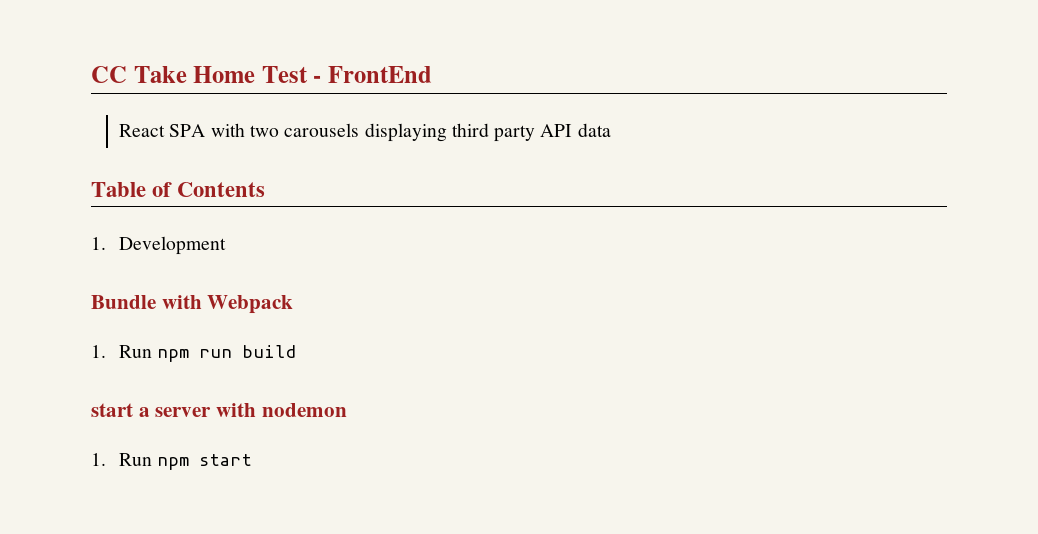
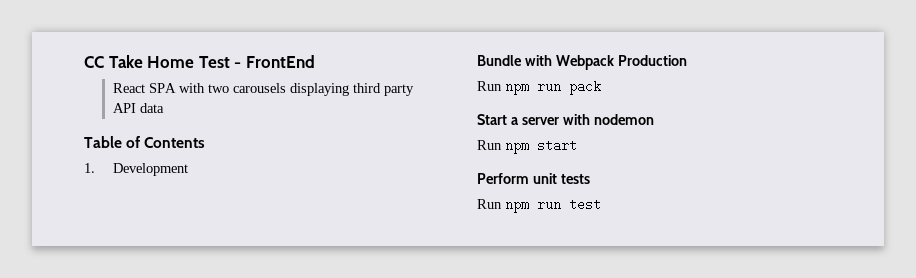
[91,345,297,362] [91,403,133,417] // 1. Run npm run build // start -> [617,55,687,66] [477,80,601,95] [477,114,507,125] Production // Run npm run pack // Start
[91,453,106,466] 1. -> (654, 119) none
(253, 460) none -> [477,173,590,184] [477,198,601,213] // Perform unit tests // Run npm run test

